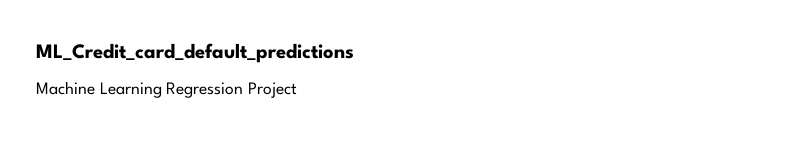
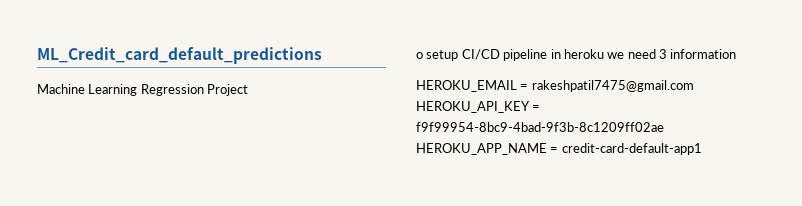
(298, 90) none -> [416,49,737,61] [416,80,694,92] [416,101,541,113] [416,122,664,132] [416,143,702,155] // o setup CI/CD pipeline in heroku we need 3 information // HEROKU_EMAIL = rakeshpatil7475@gmail.com HEROKU_API_KEY = f9f99954-8bc9-4bad-9f3b-8c1209ff02ae HEROKU_APP_NAME = credit-card-default-app1

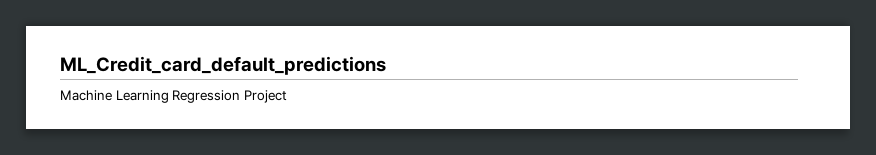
[416,49,737,61] [416,80,694,92] [416,101,541,113] [416,122,664,132] [416,143,702,155] // o setup CI/CD pipeline in heroku we need 3 information // HEROKU_EMAIL = rakeshpatil7475@gmail.com HEROKU_API_KEY = f9f99954-8bc9-4bad-9f3b-8c1209ff02ae HEROKU_APP_NAME = credit-card-default-app1 -> (287, 96) none

